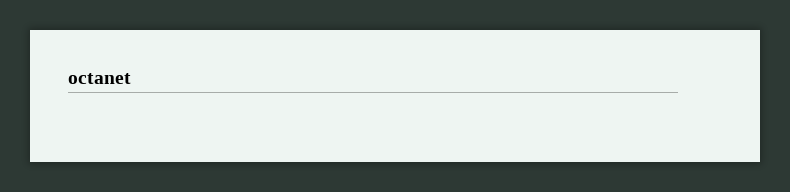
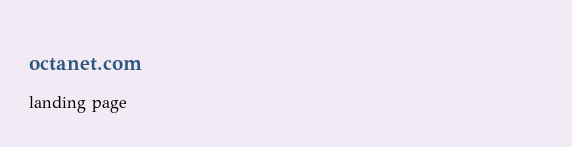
[68,73,131,84] octanet -> [29,58,142,71] [29,96,127,113] octanet.com // landing page

